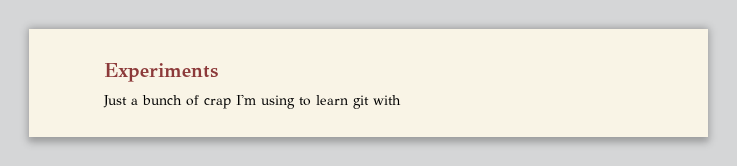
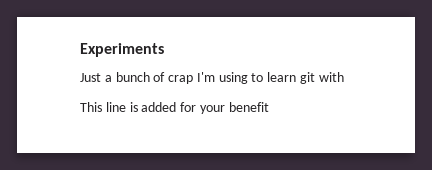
(401, 100) none -> [80,102,269,114] // This line is added for your benefit

